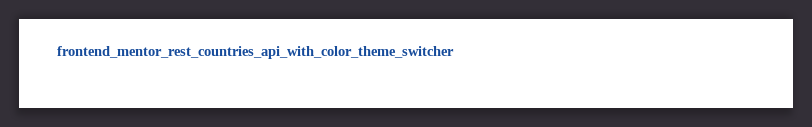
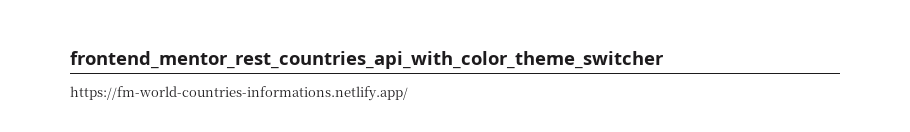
(454, 52) none -> [70,86,408,101] // https://fm-world-countries-informations.netlify.app/

